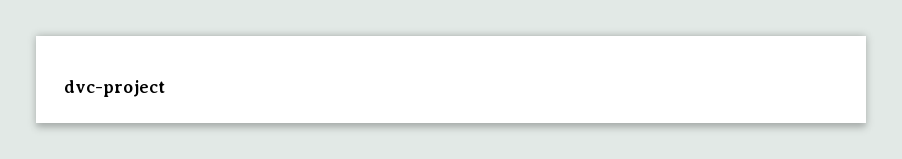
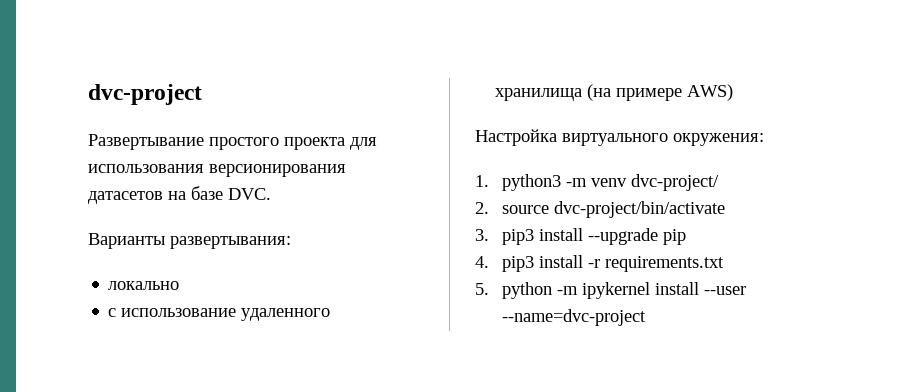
(165, 88) none -> [88,134,377,150] [88,164,346,177] [88,186,271,204] [88,233,291,249] [108,281,180,290] [108,308,331,321] [495,84,734,101] [475,129,764,146] [475,174,720,191] [475,201,726,218] [475,228,687,245] [475,255,725,272] [475,282,747,299] [502,309,647,326] // Развертывание простого проекта для использования версионирования датасетов на базе DVC. // Варианты развертывания: // локально // с использование удаленного хранилища (на примере AWS) // Настройка виртуального окружения: // 1. python3 -m venv dvc-project/ // 2. source dvc-project/bin/activate // 3. pip3 install --upgrade pip // 4. pip3 install -r requirements.txt // 5. python -m ipykernel install --user --name=dvc-project

